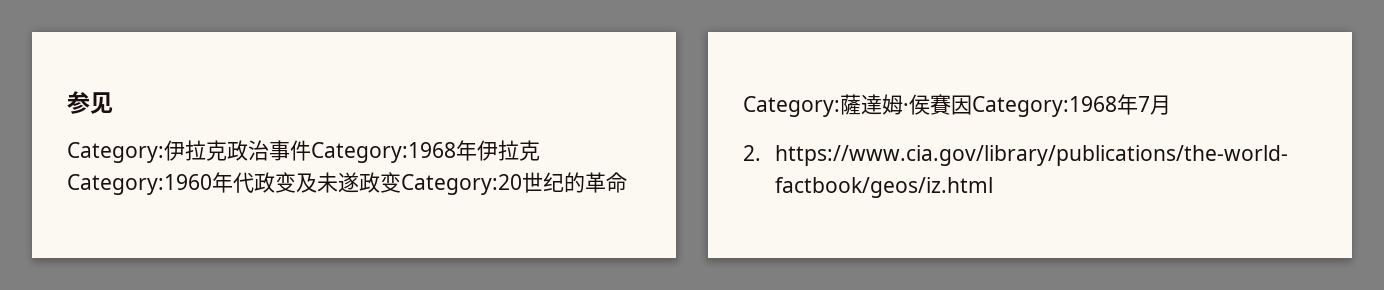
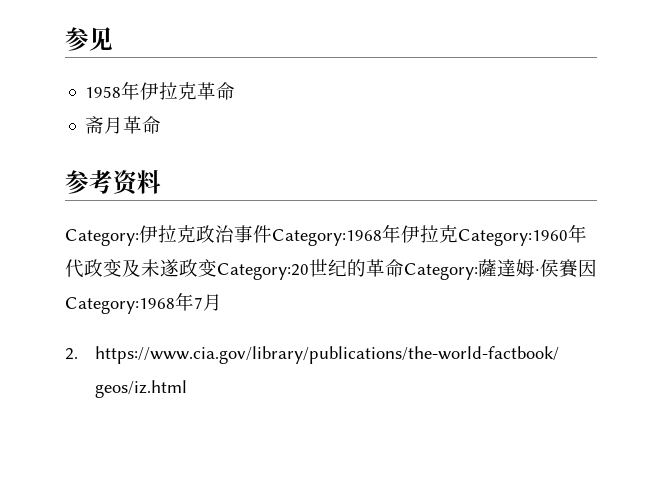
(113, 103) none -> [85,81,236,100] [85,116,162,134] [65,170,161,196] // 1958年伊拉克革命 // 斋月革命 // 参考资料

